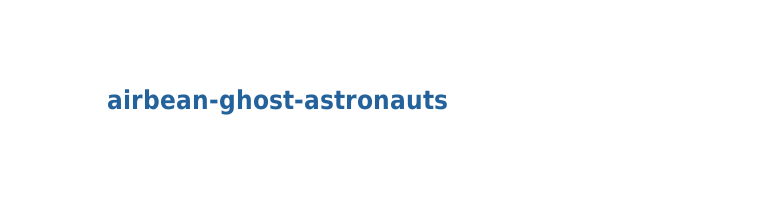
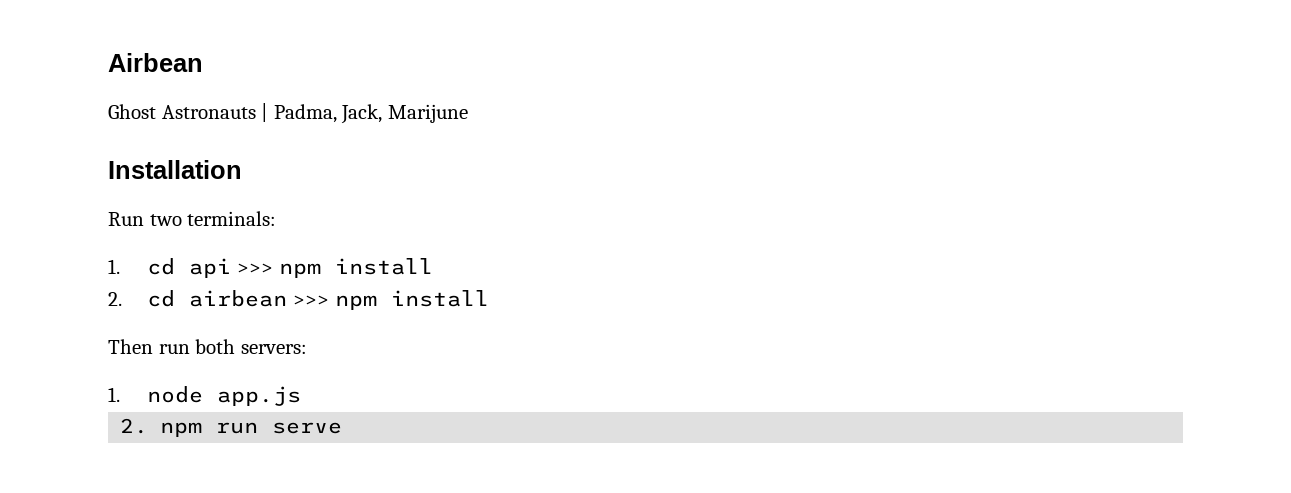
[107,89,448,115] airbean-ghost-astronauts -> [108,53,203,72] [108,103,468,124] [108,160,242,179] [108,211,277,226] [108,258,433,278] [108,290,489,310] [108,339,307,354] [108,386,302,406] [120,418,342,437] Airbean // Ghost Astronauts | Padma, Jack, Marijune // Installation // Run two terminals: // 1. cd api >>> npm install // 2. cd airbean >>> npm install // Then run both servers: // 1. node app.js // 2. npm run serve

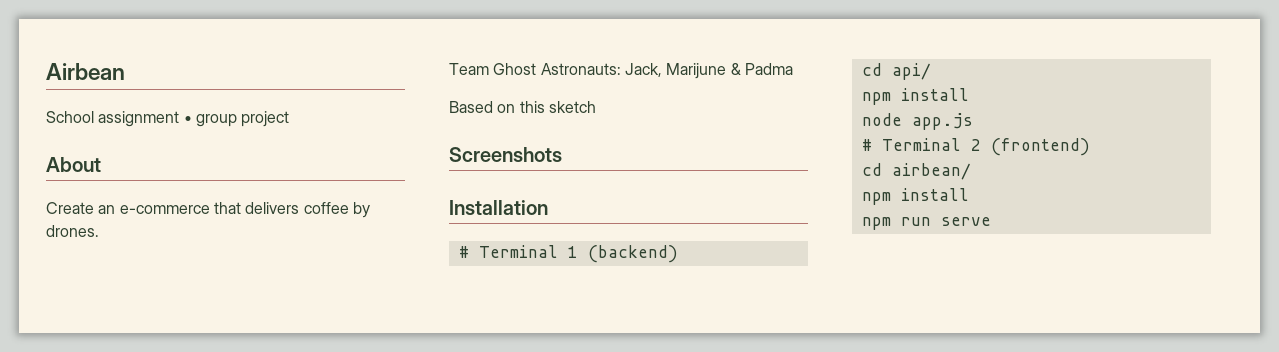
[108,103,468,124] [108,160,242,179] [108,211,277,226] [108,258,433,278] [108,290,489,310] [108,339,307,354] [108,386,302,406] [120,418,149,434] Ghost Astronauts | Padma, Jack, Marijune // Installation // Run two terminals: // 1. cd api >>> npm install // 2. cd airbean >>> npm install // Then run both servers: // 1. node app.js // 2. -> [46,111,290,127] [46,157,101,172] [46,202,370,218] [46,225,99,237] [449,63,793,79] [449,101,596,113] [449,147,562,162] [449,200,548,215] [458,245,678,263] [861,63,931,80] [861,88,969,105] [861,113,973,130] [861,138,1090,156] [861,163,971,180] [861,188,969,205] School assignment • group project // About // Create an e-commerce that delivers coffee by drones. // Team Ghost Astronauts: Jack, Marijune & Padma // Based on this sketch // Screenshots // Installation // # Terminal 1 (backend) // cd api/ // npm install // node app.js // # Terminal 2 (frontend) // cd airbean/ // npm install //

